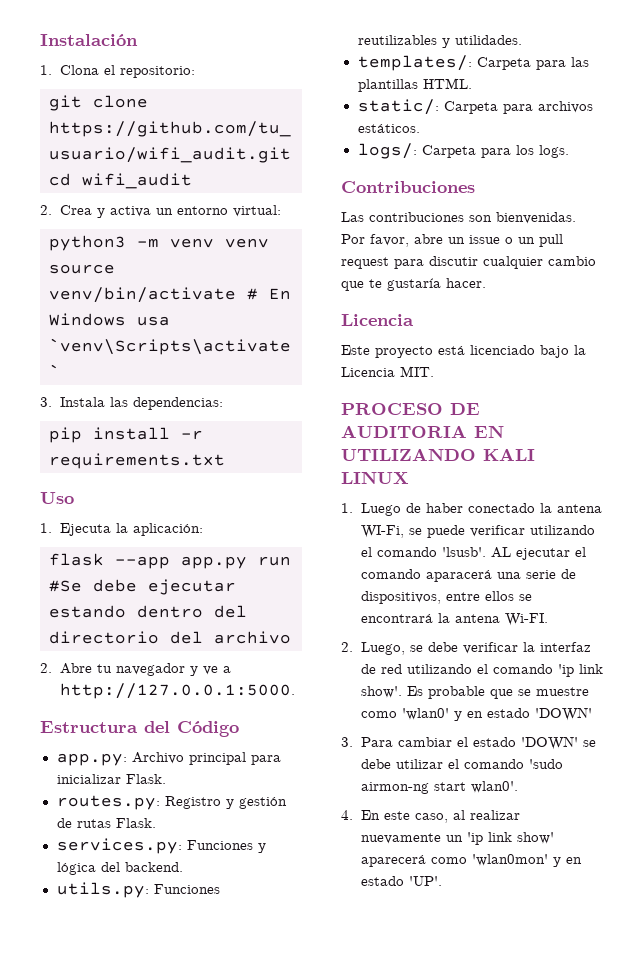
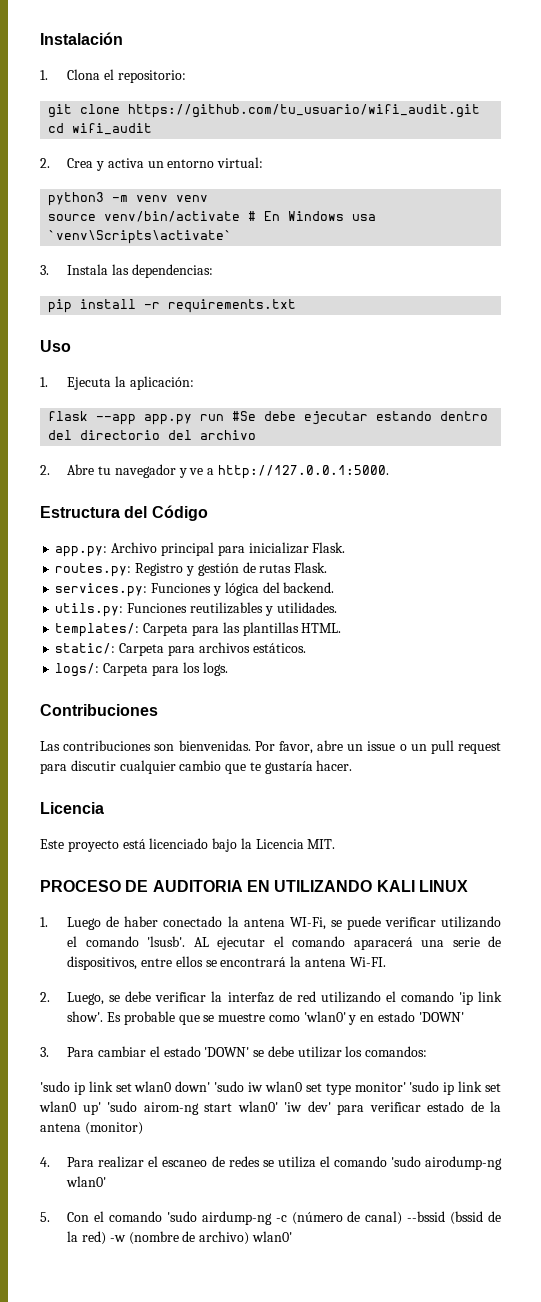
[447,759,563,769] [360,781,518,794] [341,810,520,823] [360,832,554,845] [360,854,582,867] [360,876,442,886] el comando 'sudo airmon-ng start wlan0'. // 4. En este caso, al realizar nuevamente un 'ip link show' aparecerá como 'wlan0mon' y en estado 'UP'. -> [345,1046,428,1057] [40,1081,502,1095] [39,1101,501,1115] [40,1122,143,1135] [40,1156,502,1170] [66,1176,107,1187] [40,1211,502,1225] [67,1231,292,1245] los comandos: // 'sudo ip link set wlan0 down' 'sudo iw wlan0 set type monitor' 'sudo ip link set wlan0 up' 'sudo airom-ng start wlan0' 'iw dev' para verificar estado de la antena (monitor) // 4. Para realizar el escaneo de redes se utiliza el comando 'sudo airodump-ng wlan0' // 5. Con el comando 'sudo airdump-ng -c (número de canal) --bssid (bssid de la red) -w (nombre de archivo) wlan0'

